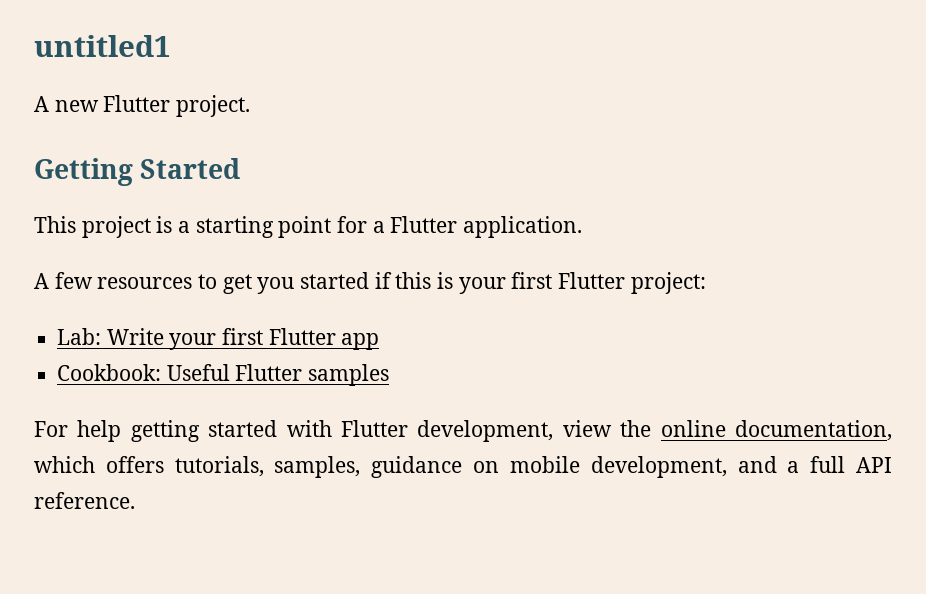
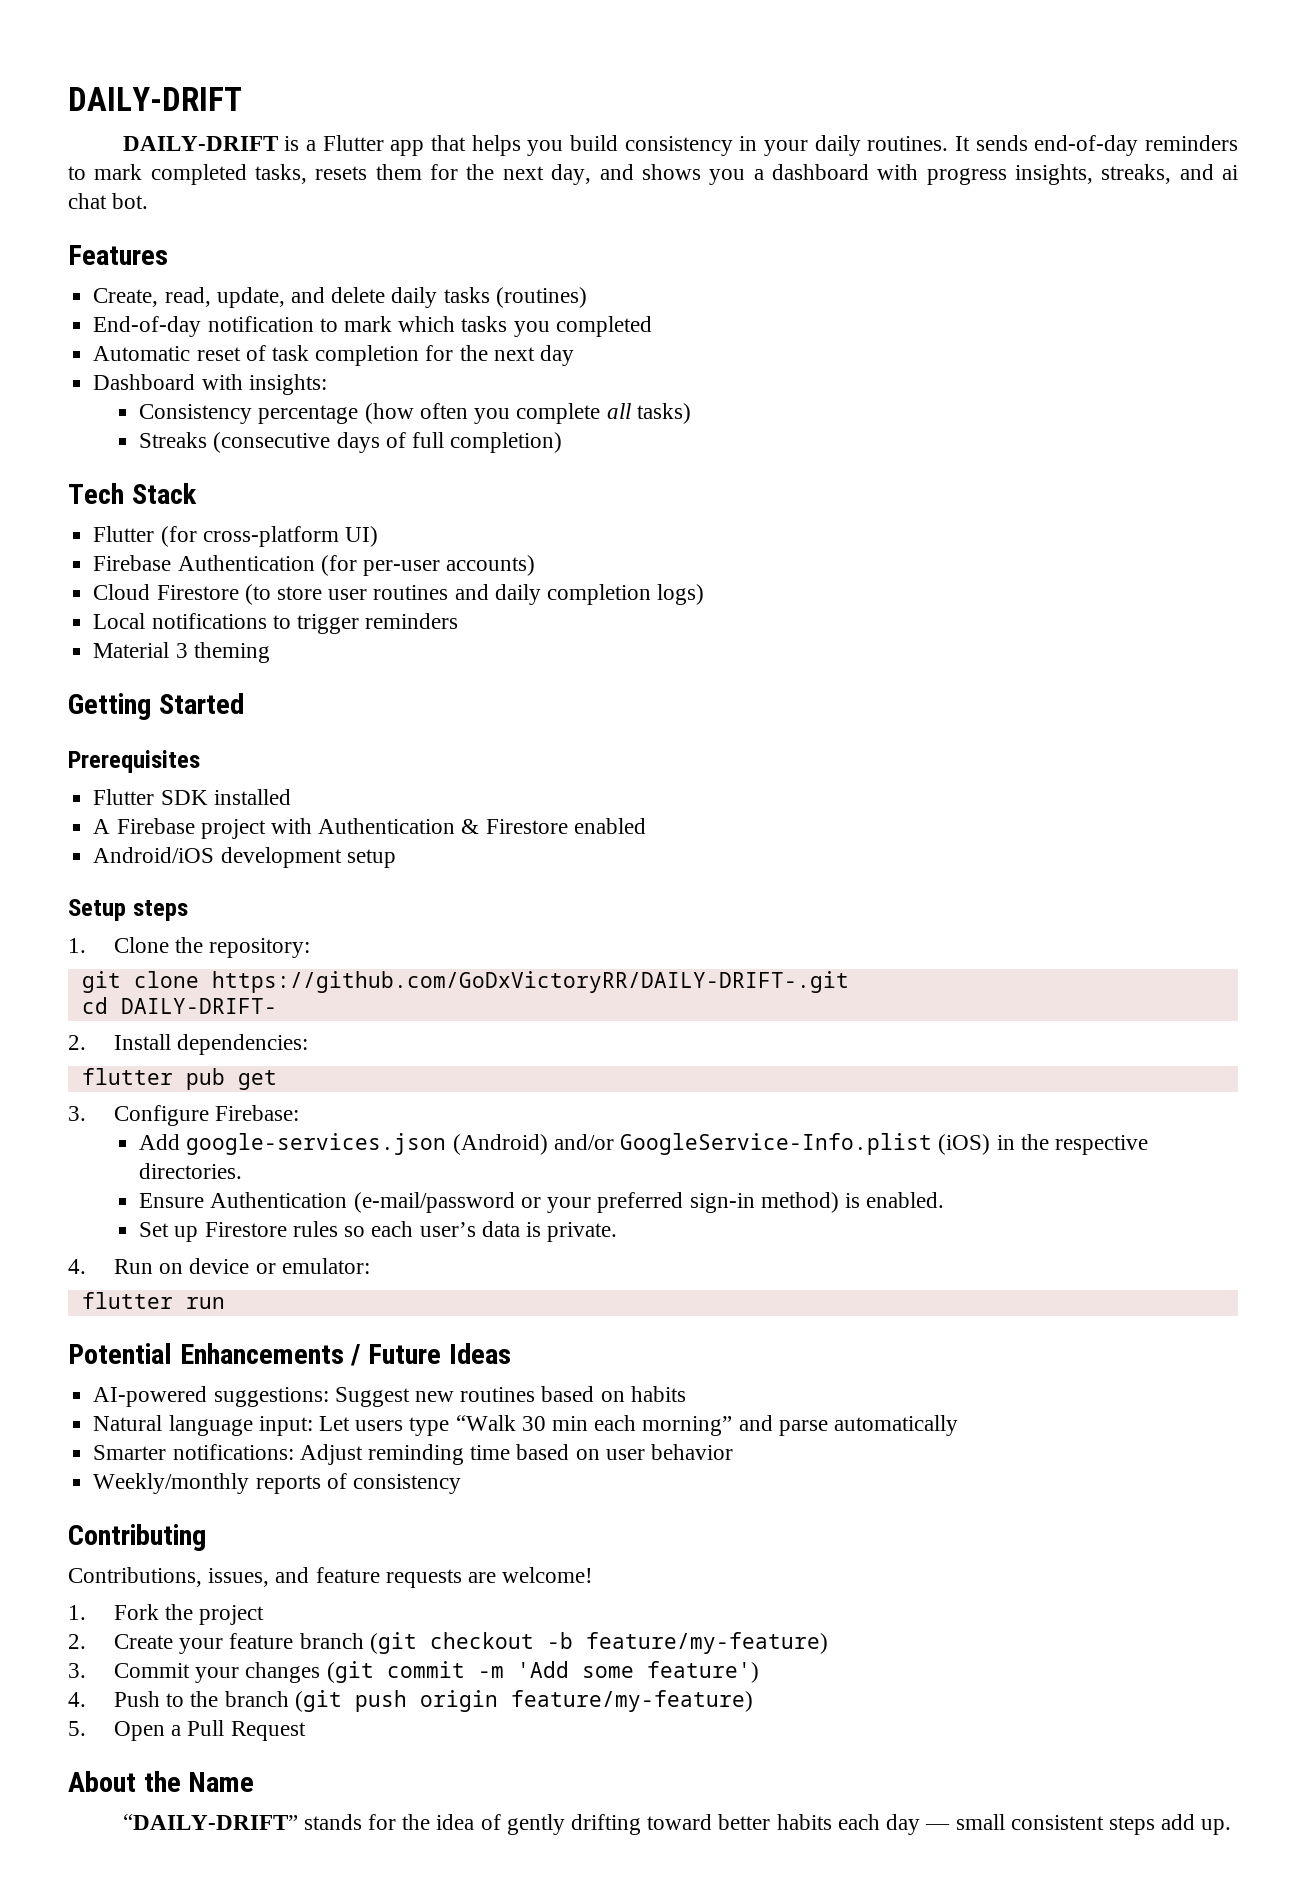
[34,35,170,57] [34,95,251,117] [34,158,241,186] [34,216,583,238] [34,272,706,294] [57,328,380,350] [57,364,390,386] [34,420,892,442] [34,456,893,478] [34,492,135,509] untitled1 // A new Flutter project. // Getting Started // This project is a starting point for a Flutter application. // A few resources to get you started if this is your first Flutter project: // Lab: Write your first Flutter app // Cookbook: Useful Flutter samples // For help getting started with Flutter development, view the online documentation, which offers tutorials, samples, guidance on mobile development, and a full API reference. -> [68,87,242,111] [122,135,1238,156] [68,164,1238,185] [68,193,149,209] [68,245,168,265] [93,287,587,308] [93,316,652,337] [93,345,574,366] [93,374,327,395] [139,403,691,424] [139,432,563,453] [68,483,197,504] [93,526,378,547] [93,555,536,576] [93,584,705,605] [93,613,459,634] [93,642,270,663] [68,693,244,720] [68,750,200,773] [93,789,291,805] [93,818,646,839] [93,847,396,868] [68,899,188,921] [68,937,311,958] [81,971,849,993] [81,997,277,1014] [68,1034,309,1055] [81,1068,277,1090] [68,1105,300,1126] [139,1133,1148,1155] [139,1163,243,1179] [139,1192,945,1213] [139,1221,618,1242] [68,1258,370,1274] [81,1292,225,1309] [68,1343,511,1366] [93,1386,686,1407] [93,1415,959,1436] [93,1444,733,1465] [93,1473,461,1494] [68,1524,206,1551] [68,1567,594,1588] [68,1604,265,1625] [68,1632,828,1654] [68,1661,759,1683] [68,1690,753,1712] [68,1720,306,1741] [68,1771,255,1792] [122,1814,1232,1835] DAILY-DRIFT // DAILY-DRIFT is a Flutter app that helps you build consistency in your daily routines. It sends end-of-day reminders to mark completed tasks, resets them for the next day, and shows you a dashboard with progress insights, streaks, and ai chat bot. // Features // Create, read, update, and delete daily tasks (routines) // End-of-day notification to mark which tasks you completed // Automatic reset of task completion for the next day // Dashboard with insights: // Consistency percentage (how often you complete all tasks) // Streaks (consecutive days of full completion) // Tech Stack // Flutter (for cross-platform UI) // Firebase Authentication (for per-user accounts) // Cloud Firestore (to store user routines and daily completion logs) // Local notifications to trigger reminders // Material 3 theming // Getting Started // Prerequisites // Flutter SDK installed // A Firebase project with Authentication & Firestore enabled // Android/iOS development setup // Setup steps // 1. Clone the repository: // git clone https://github.com/GoDxVictoryRR/DAILY-DRIFT-.git // cd DAILY-DRIFT- // 2. Install dependencies: // flutter pub get // 3. Configure Firebase: // Add google-services.json (Android) and/or GoogleService-Info.plist (iOS) in the respective directories. // Ensure Authentication (e-mail/password or your preferred sign-in method) is enabled. // Set up Firestore rules so each user’s data is private. // 4. Run on device or emulator: // flutter run // Potential Enhancements / Future Ideas // AI-powered suggestions: Suggest new routines based on habits // Natural language input: Let users type “Walk 30 min each morning” and parse automatically // Smarter notifications: Adjust reminding time based on user behavior // Weekly/monthly reports of consistency // Contributing // Contributions, issues, and feature requests are welcome! // 1. Fork the project // 2. Create your feature branch (git checkout -b feature/my-feature) // 3. Commit your changes (git commit -m 'Add some feature') // 4. Push to the branch (git push origin feature/my-feature) // 5. Open a Pull Request // About the Name // “DAILY-DRIFT” stands for the idea of gently drifting toward better habits each day — small consistent steps add up.

